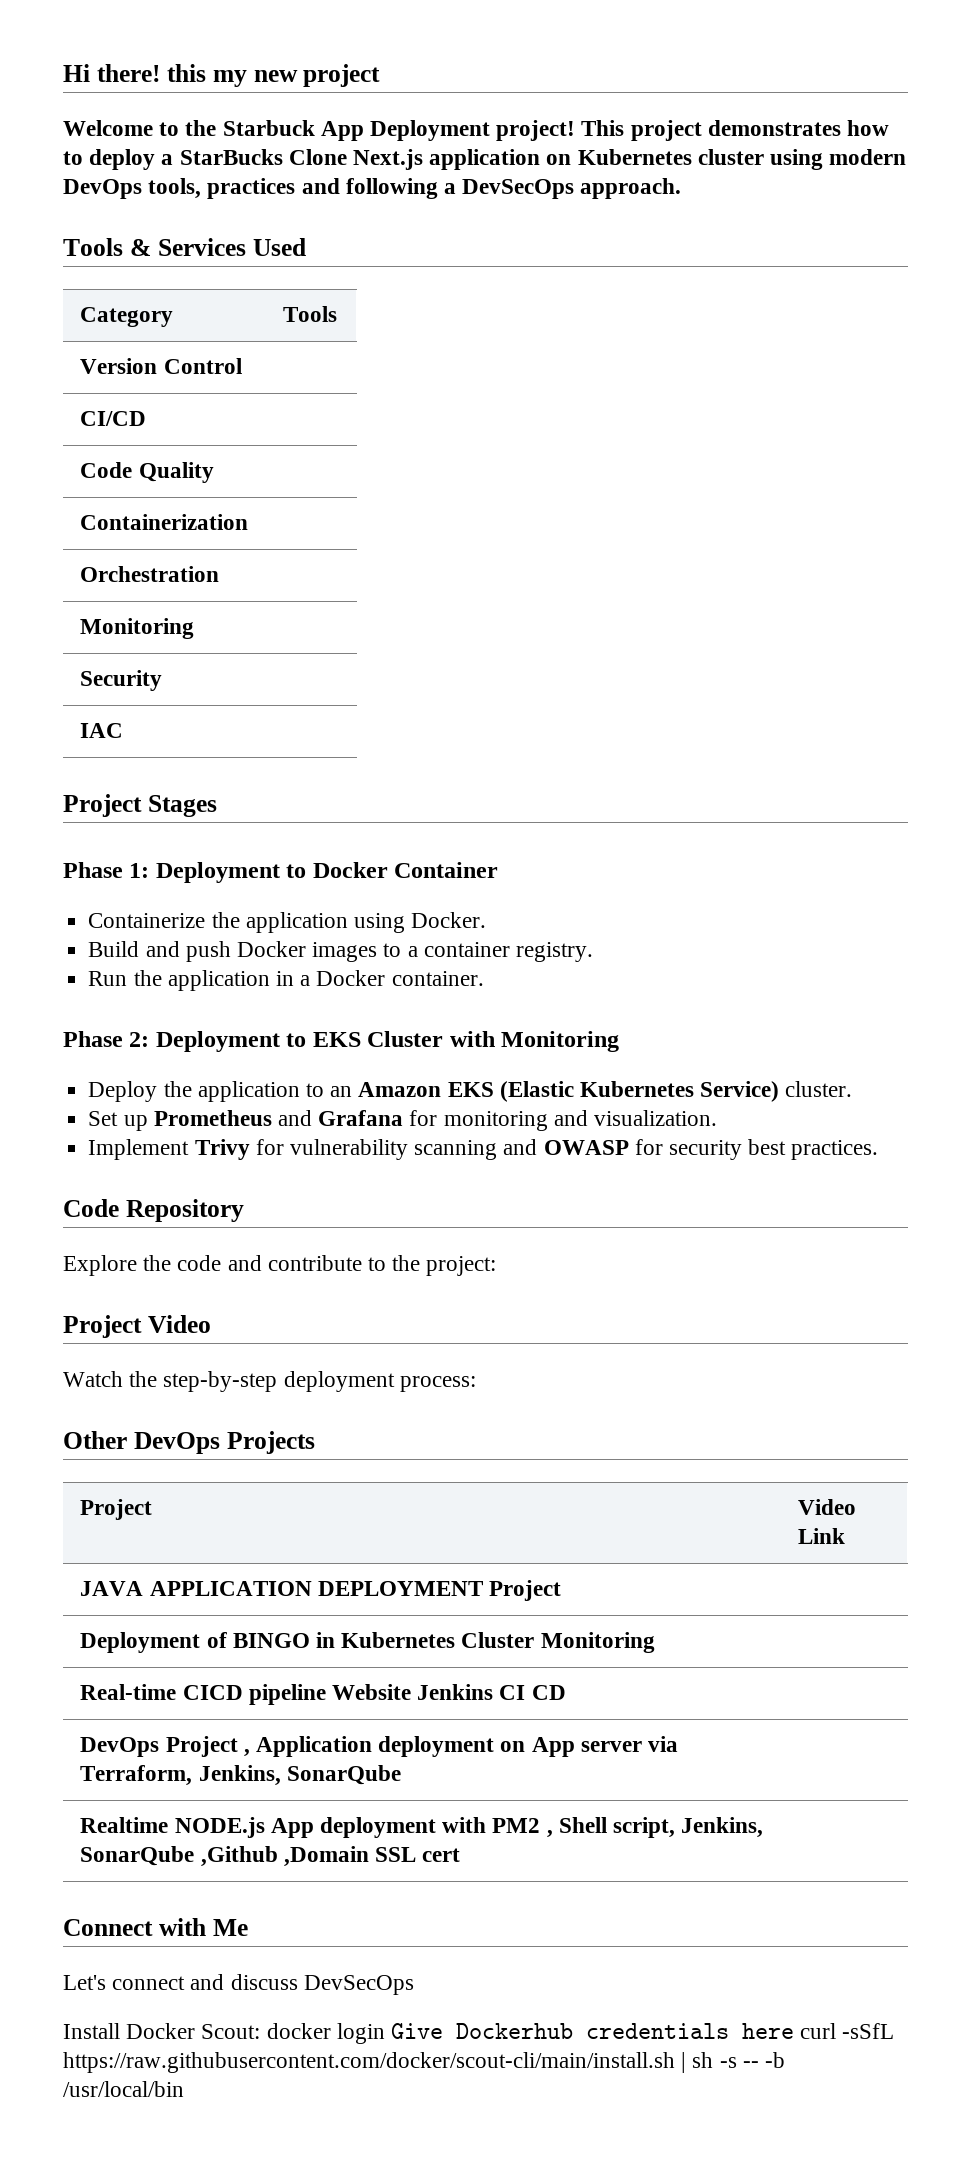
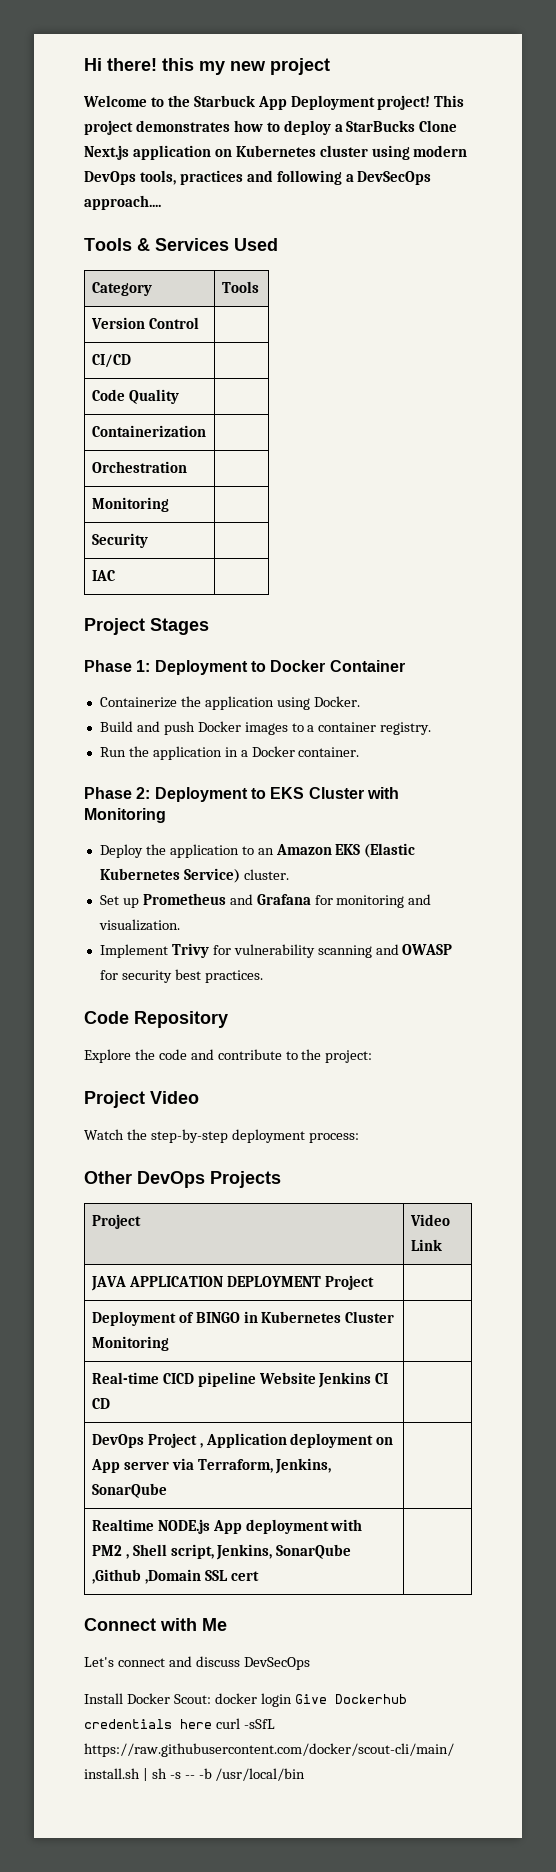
[580,178,682,199] approach. -> [84,195,161,210] approach....

